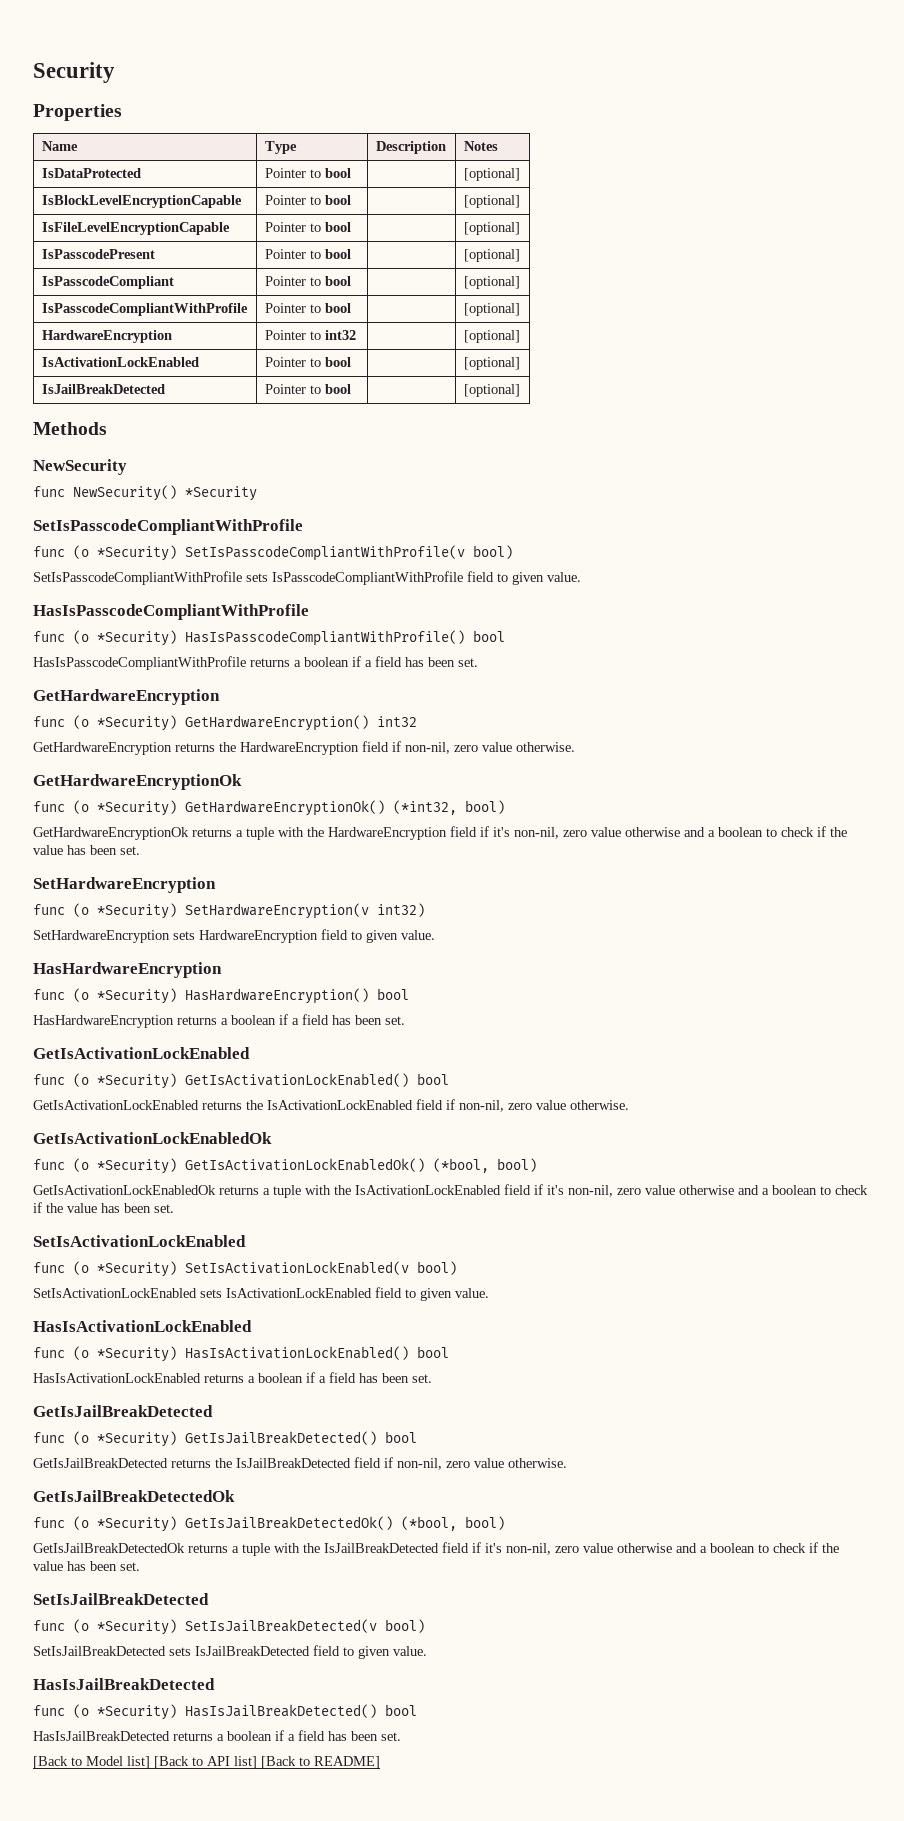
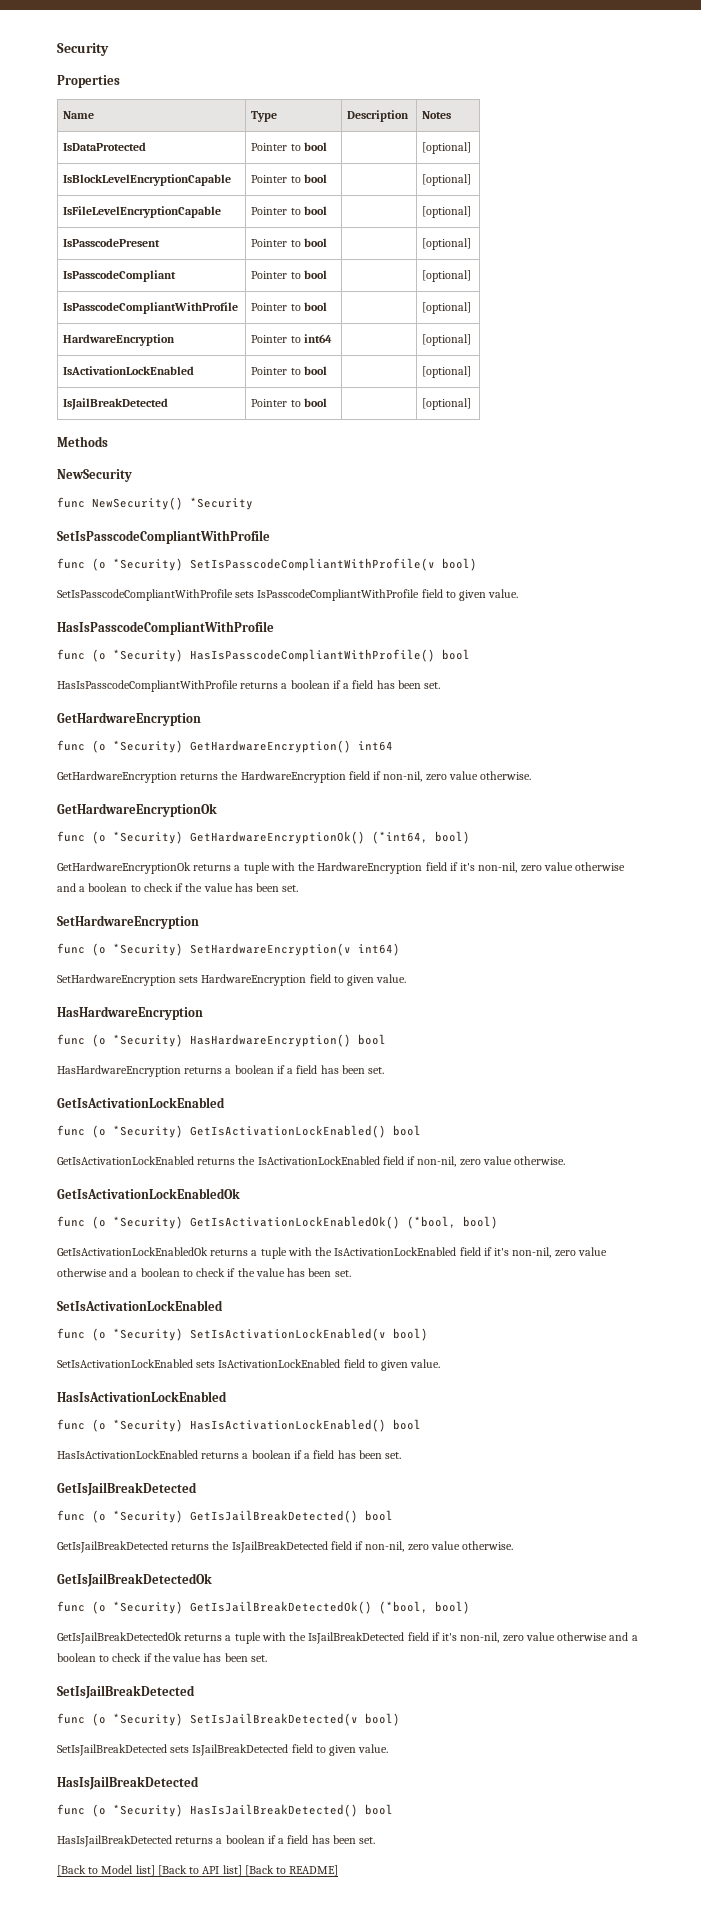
[324,330,356,340] int32 -> [303,334,332,343] int64
[377,716,417,727] int32 -> [358,741,393,751] int64
[393,800,457,815] (*int32, -> [372,831,428,844] (*int64,
[377,903,425,917] int32) -> [358,943,400,956] int64)

